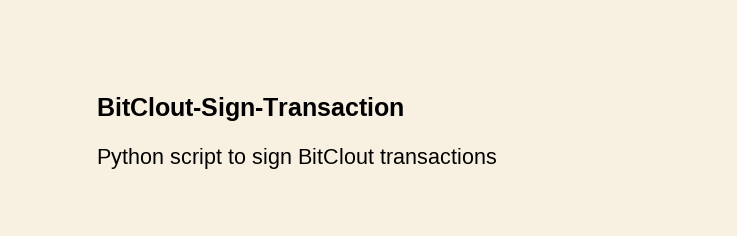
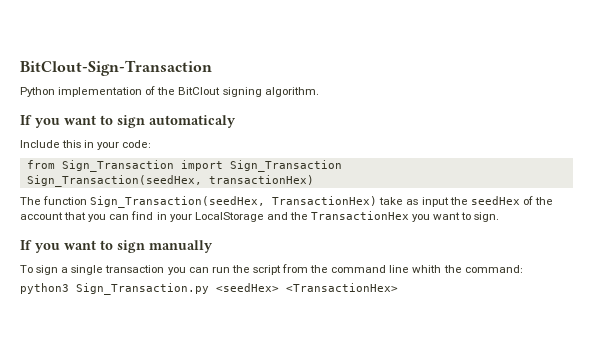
[170,148,497,169] script to sign BitClout transactions -> [58,86,319,97] [20,115,236,128] [20,140,152,150] [26,160,342,172] [26,175,314,187] [20,196,553,208] [20,211,500,222] [20,240,213,253] [20,264,523,275] [20,283,398,295] implementation of the BitClout signing algorithm. // If you want to sign automaticaly // Include this in your code: // from Sign_Transaction import Sign_Transaction // Sign_Transaction(seedHex, transactionHex) // The function Sign_Transaction(seedHex, TransactionHex) take as input the seedHex of the account that you can find in your LocalStorage and the TransactionHex you want to sign. // If you want to sign manually // To sign a single transaction you can run the script from the command line whith the command: // python3 Sign_Transaction.py <seedHex> <TransactionHex>

